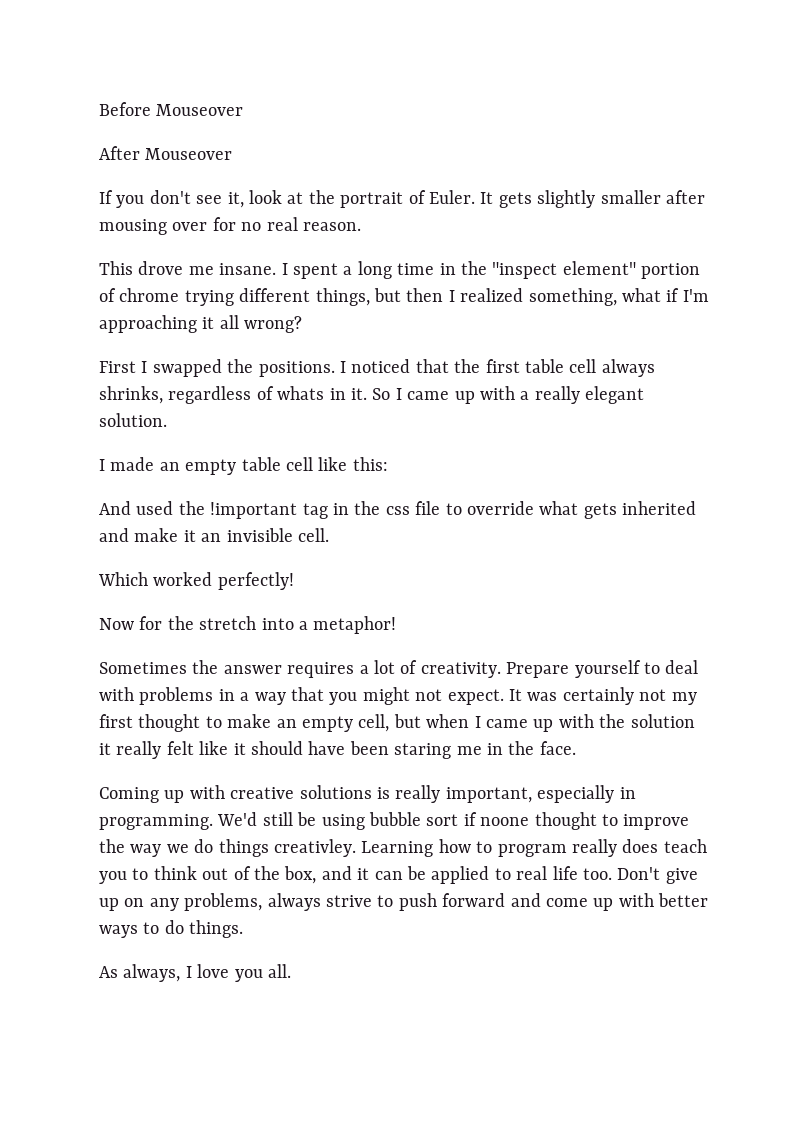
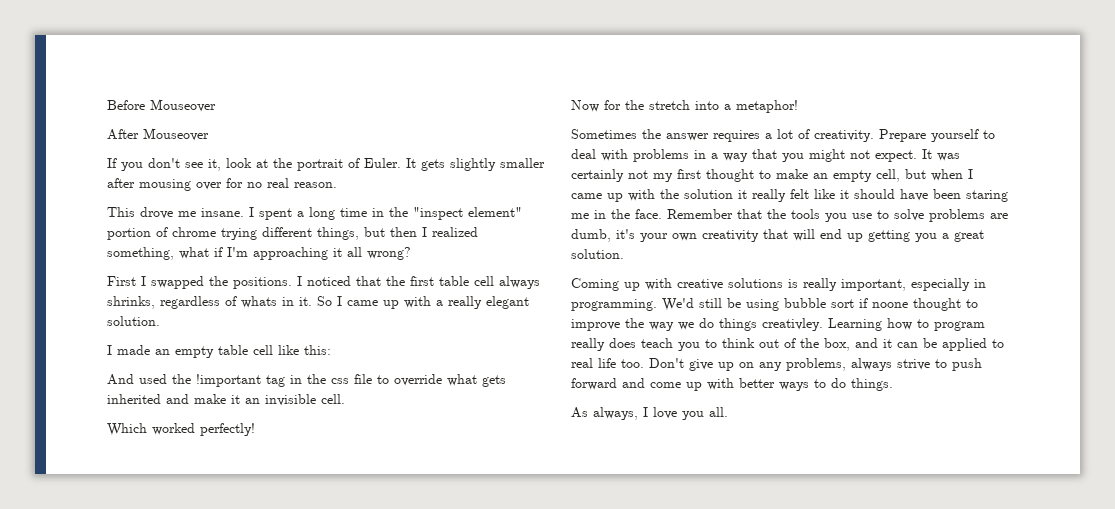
(576, 748) none -> [667,209,1008,222] [571,229,984,242] [571,249,624,259] Remember that the tools you use to solve problems are dumb, it's your own creativity that will end up getting you a great solution.

